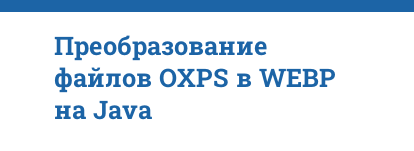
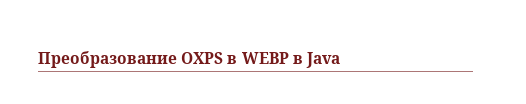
[54,67,152,93] файлов -> (177, 59) none
[54,105,86,120] на -> [292,55,303,64] в

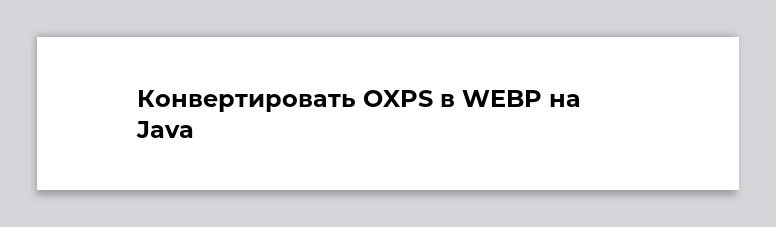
[38,51,177,68] Преобразование -> [137,90,356,112] Конвертировать
[292,55,303,64] в -> [549,94,581,107] на

